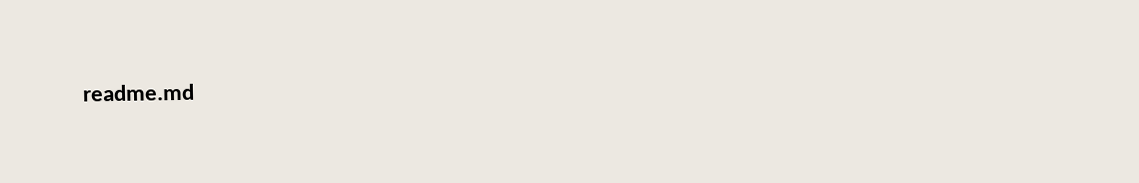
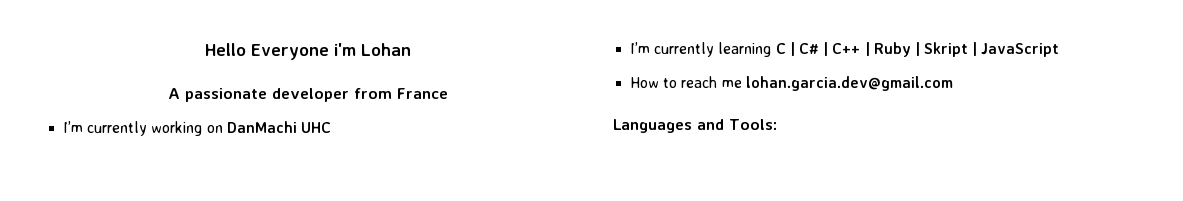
[82,83,195,102] readme.md -> [205,43,411,60] [168,88,448,102] [63,121,331,136] [630,42,1060,57] [630,76,953,91] [613,119,777,133] Hello Everyone i'm Lohan // A passionate developer from France // I’m currently working on DanMachi UHC // I’m currently learning C | C# | C++ | Ruby | Skript | JavaScript // How to reach me lohan.garcia.dev@gmail.com // Languages and Tools:

